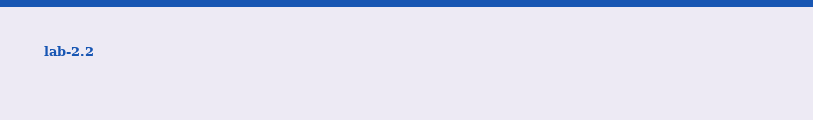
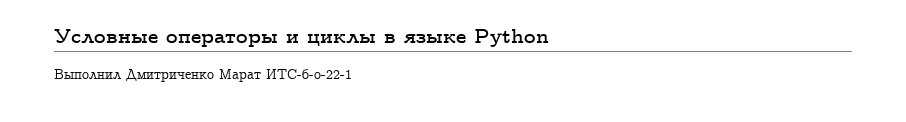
[44,46,94,56] lab-2.2 -> [54,29,549,47] [54,69,352,82] Условные операторы и циклы в языке Python // Выполнил Дмитриченко Марат ИТС-б-о-22-1

